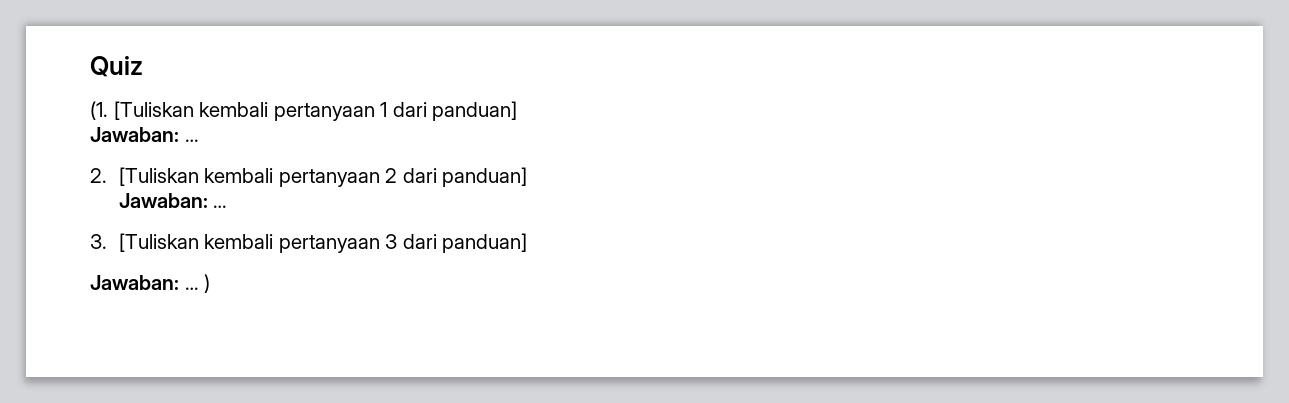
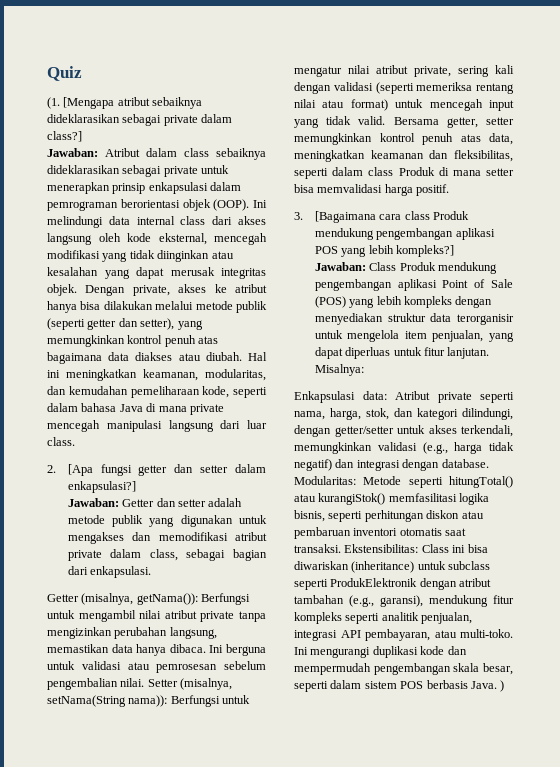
[113,101,518,121] [90,127,199,142] [90,167,528,187] [118,193,228,208] [90,233,528,253] [90,275,199,290] [Tuliskan kembali pertanyaan 1 dari panduan] // Jawaban: … // 2. [Tuliskan kembali pertanyaan 2 dari panduan] // Jawaban: … // 3. [Tuliskan kembali pertanyaan 3 dari panduan] // Jawaban: … -> [63,97,203,109] [47,114,233,126] [47,131,82,142] [47,148,266,160] [47,165,230,177] [47,182,242,194] [47,199,267,211] [47,216,266,228] [47,233,267,245] [47,250,234,262] [47,267,266,279] [47,284,267,296] [47,301,267,313] [47,318,203,330] [47,335,219,347] [47,352,267,364] [47,369,266,381] [47,386,267,398] [47,403,224,415] [47,420,267,432] [47,437,75,446] [47,464,266,476] [67,481,136,493] [67,498,243,507] [67,515,267,527] [67,532,267,544] [67,549,267,561] [67,566,152,578] [47,593,251,605] [47,610,266,622] [47,627,217,639] [47,644,266,656] [47,661,266,673] [47,678,233,690] [47,695,251,707] [294,65,514,77] [294,82,514,94] [294,99,514,111] [294,116,514,128] [294,133,513,145] [294,150,513,162] [294,167,514,179] [294,184,450,196] [294,211,469,223] [314,228,495,240] [314,245,454,257] [314,262,497,274] [314,279,513,291] [314,296,493,308] [314,313,514,325] [314,330,514,342] [314,347,490,359] [314,364,364,376] [294,391,514,403] [294,408,513,420] [294,425,513,437] [294,442,514,454] [294,459,489,471] [294,476,513,488] [294,493,490,505] [294,510,484,522] [294,527,467,539] [294,544,488,553] [294,561,491,573] [294,578,492,590] [294,595,514,607] [294,612,473,624] [294,629,513,641] [294,646,467,658] [294,663,513,675] [294,680,497,692] [Mengapa atribut sebaiknya dideklarasikan sebagai private dalam class?] // Jawaban: Atribut dalam class sebaiknya dideklarasikan sebagai private untuk menerapkan prinsip enkapsulasi dalam pemrograman berorientasi objek (OOP). Ini melindungi data internal class dari akses langsung oleh kode eksternal, mencegah modifikasi yang tidak diinginkan atau kesalahan yang dapat merusak integritas objek. Dengan private, akses ke atribut hanya bisa dilakukan melalui metode publik (seperti getter dan setter), yang memungkinkan kontrol penuh atas bagaimana data diakses atau diubah. Hal ini meningkatkan keamanan, modularitas, dan kemudahan pemeliharaan kode, seperti dalam bahasa Java di mana private mencegah manipulasi langsung dari luar class. // 2. [Apa fungsi getter dan setter dalam enkapsulasi?] // Jawaban: Getter dan setter adalah metode publik yang digunakan untuk mengakses dan memodifikasi atribut private dalam class, sebagai bagian dari enkapsulasi. // Getter (misalnya, getNama()): Berfungsi untuk mengambil nilai atribut private tanpa mengizinkan perubahan langsung, memastikan data hanya dibaca. Ini berguna untuk validasi atau pemrosesan sebelum pengembalian nilai. Setter (misalnya, setNama(String nama)): Berfungsi untuk mengatur nilai atribut private, sering kali dengan validasi (seperti memeriksa rentang nilai atau format) untuk mencegah input yang tidak valid. Bersama getter, setter memungkinkan kontrol penuh atas data, meningkatkan keamanan dan fleksibilitas, seperti dalam class Produk di mana setter bisa memvalidasi harga positif. // 3. [Bagaimana cara class Produk mendukung pengembangan aplikasi POS yang lebih kompleks?] // Jawaban: Class Produk mendukung pengembangan aplikasi Point of Sale (POS) yang lebih kompleks dengan menyediakan struktur data terorganisir untuk mengelola item penjualan, yang dapat diperluas untuk fitur lanjutan. Misalnya: // Enkapsulasi data: Atribut private seperti nama, harga, stok, dan kategori dilindungi, dengan getter/setter untuk akses terkendali, memungkinkan validasi (e.g., harga tidak negatif) dan integrasi dengan database. Modularitas: Metode seperti hitungTotal() atau kurangiStok() memfasilitasi logika bisnis, seperti perhitungan diskon atau pembaruan inventori otomatis saat transaksi. Ekstensibilitas: Class ini bisa diwariskan (inheritance) untuk subclass seperti ProdukElektronik dengan atribut tambahan (e.g., garansi), mendukung fitur kompleks seperti analitik penjualan, integrasi API pembayaran, atau multi-toko. Ini mengurangi duplikasi kode dan mempermudah pengembangan skala besar, seperti dalam sistem POS berbasis Java.

